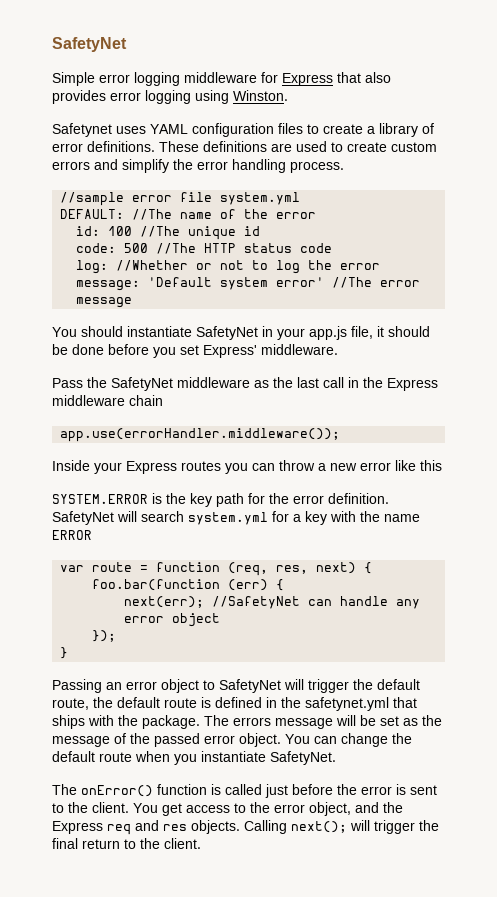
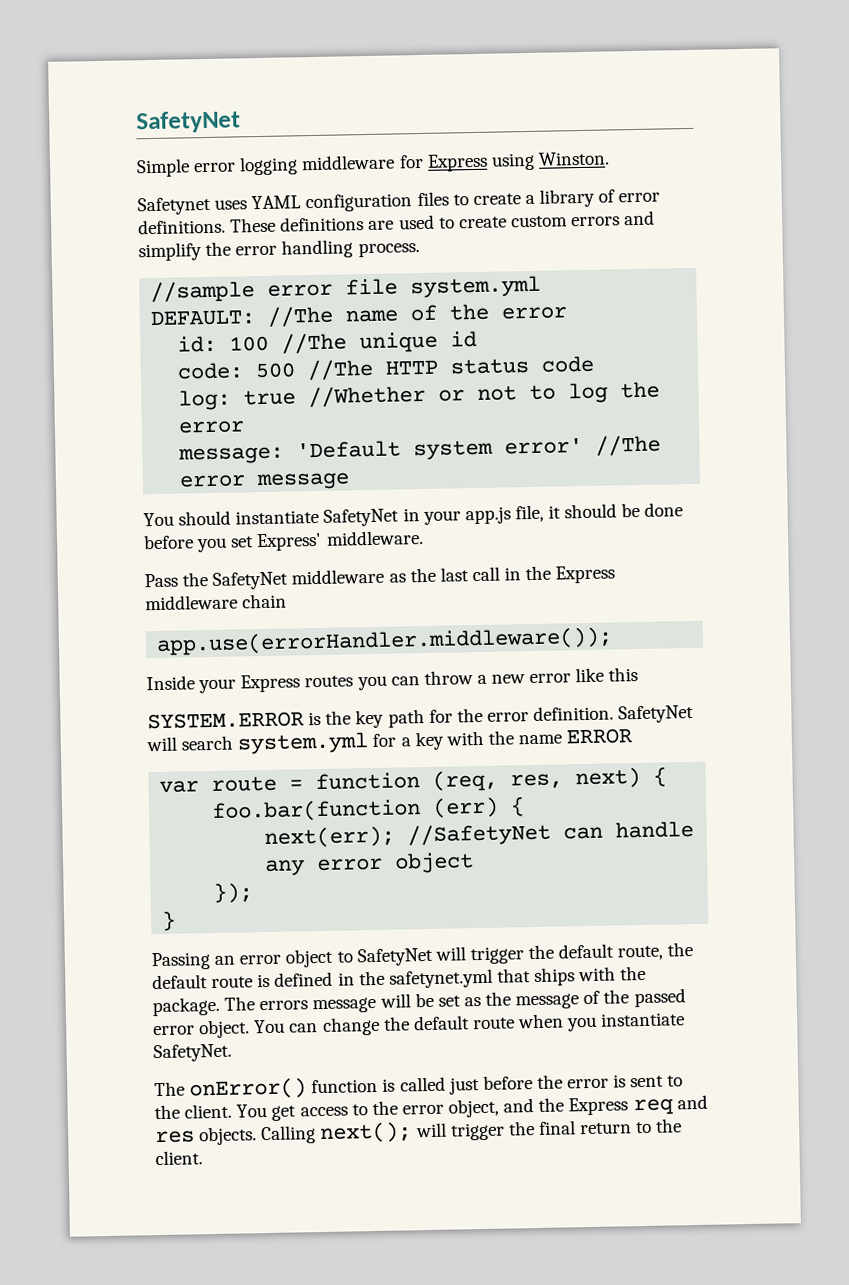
[337,72,391,83] [52,90,191,104] that also provides error logging -> (488, 162) none
(109, 267) none -> [243,389,297,406] true

